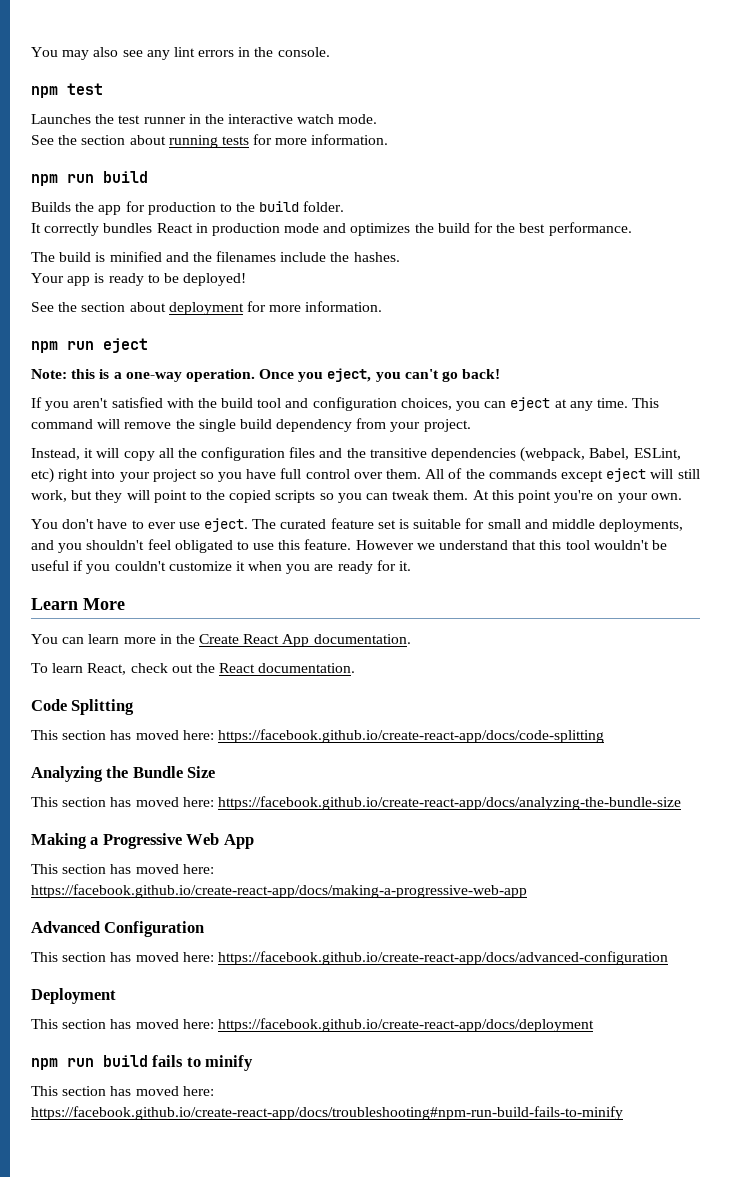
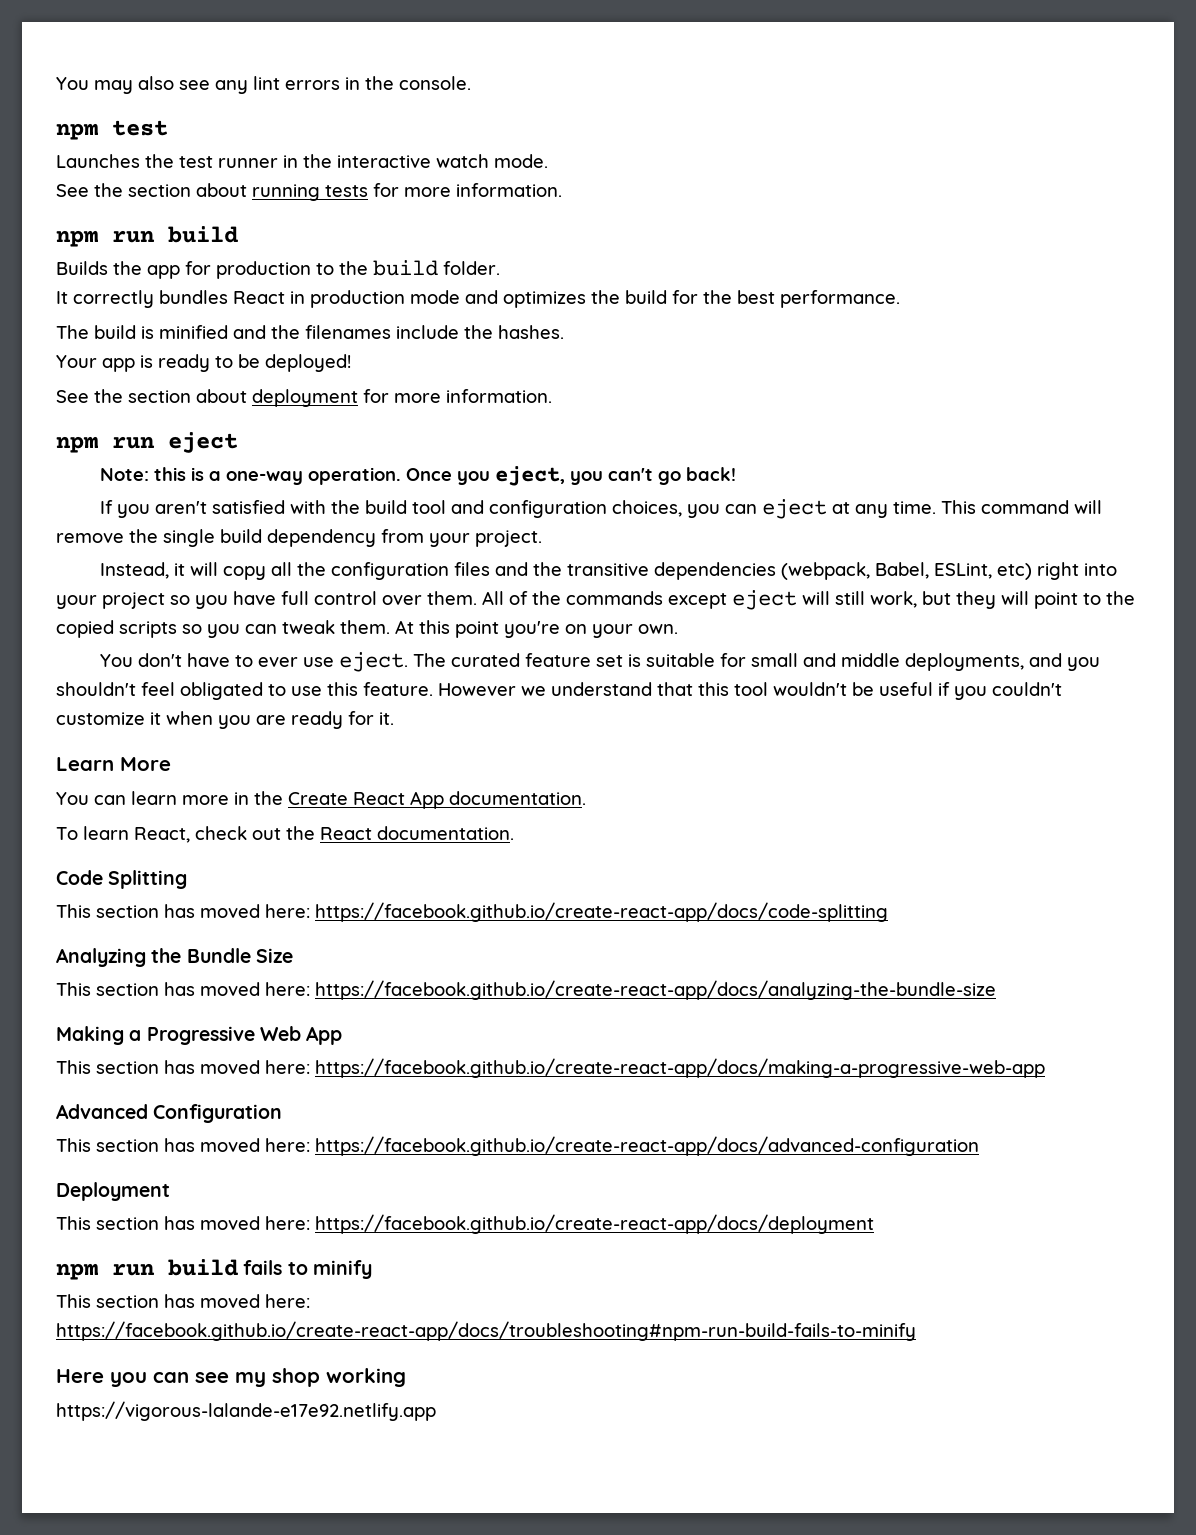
(623, 1113) none -> [56,1368,406,1387] [56,1401,436,1421] // Here you can see my shop working // https://vigorous-lalande-e17e92.netlify.app

